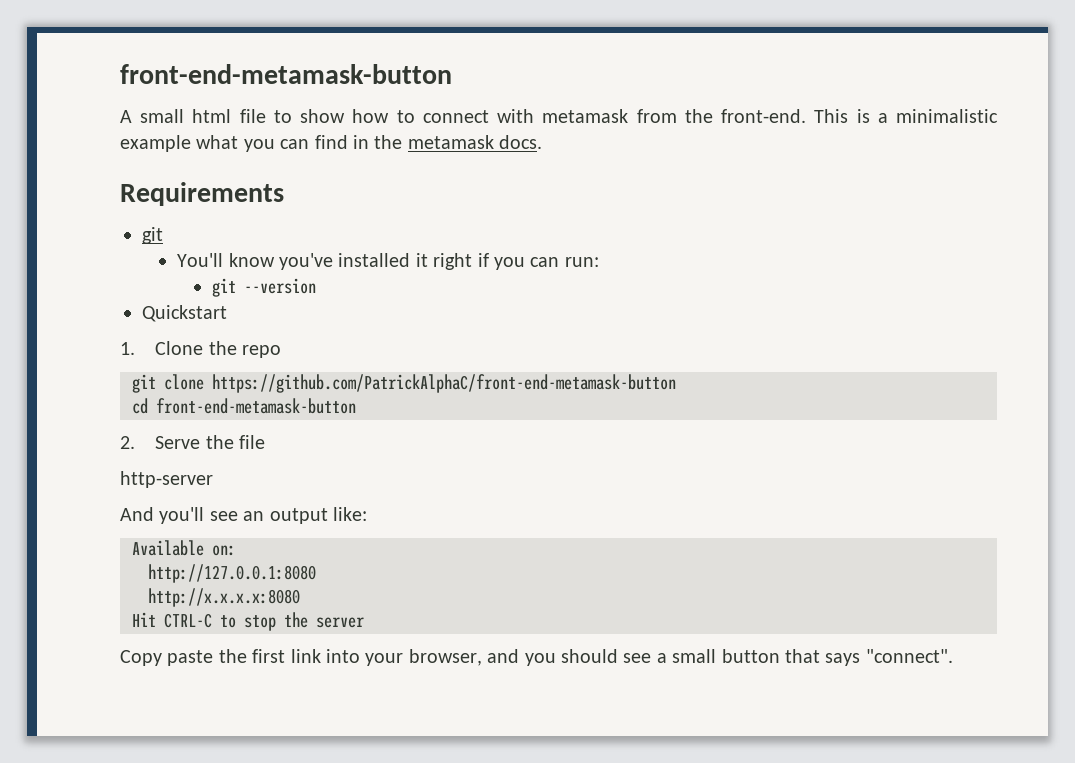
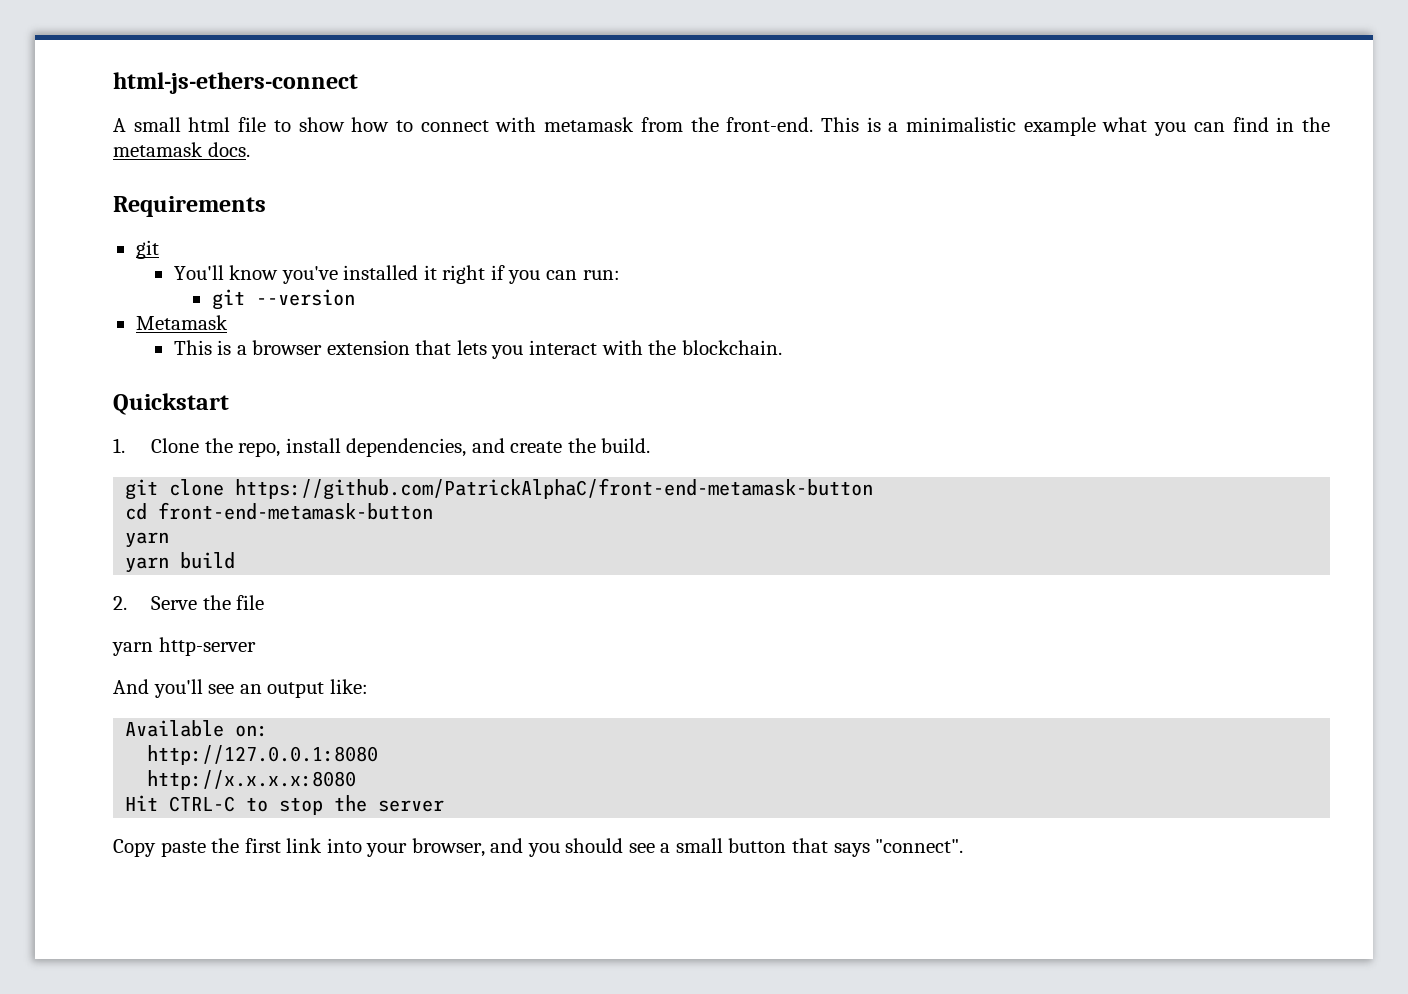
[120,64,452,84] front-end-metamask-button -> [113,72,358,94] html-js-ethers-connect
[142,305,227,322] [120,341,282,358] Quickstart // 1. Clone the repo -> [135,315,228,330] [173,340,782,359] [113,393,229,415] [113,438,651,457] Metamask // This is a browser extension that lets you interact with the blockchain. // Quickstart // 1. Clone the repo, install dependencies, and create the build.
(356, 406) none -> [125,532,170,548] [125,552,236,573] // yarn // yarn build
(266, 442) none -> [112,642,153,656] yarn

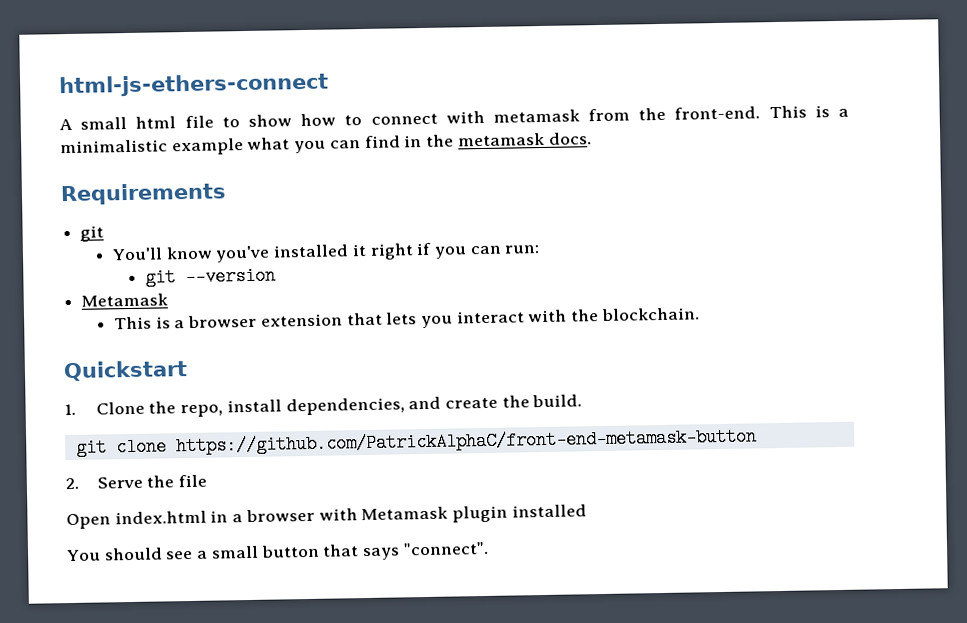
[125,502,434,520] [125,532,170,548] [125,552,236,573] // cd front-end-metamask-button // yarn // yarn build -> (757, 441) none
[112,637,256,656] [113,679,368,698] [125,720,269,737] [147,745,379,765] [147,770,357,790] [125,795,445,815] [113,838,560,857] yarn http-server // And you'll see an output like: // Available on: // http://127.0.0.1:8080 // http://x.x.x.x:8080 // Hit CTRL-C to stop the server // Copy paste the first link into your browser, and you -> [66,504,587,530] [66,549,101,562] Open index.html in a browser with Metamask plugin installed // You

